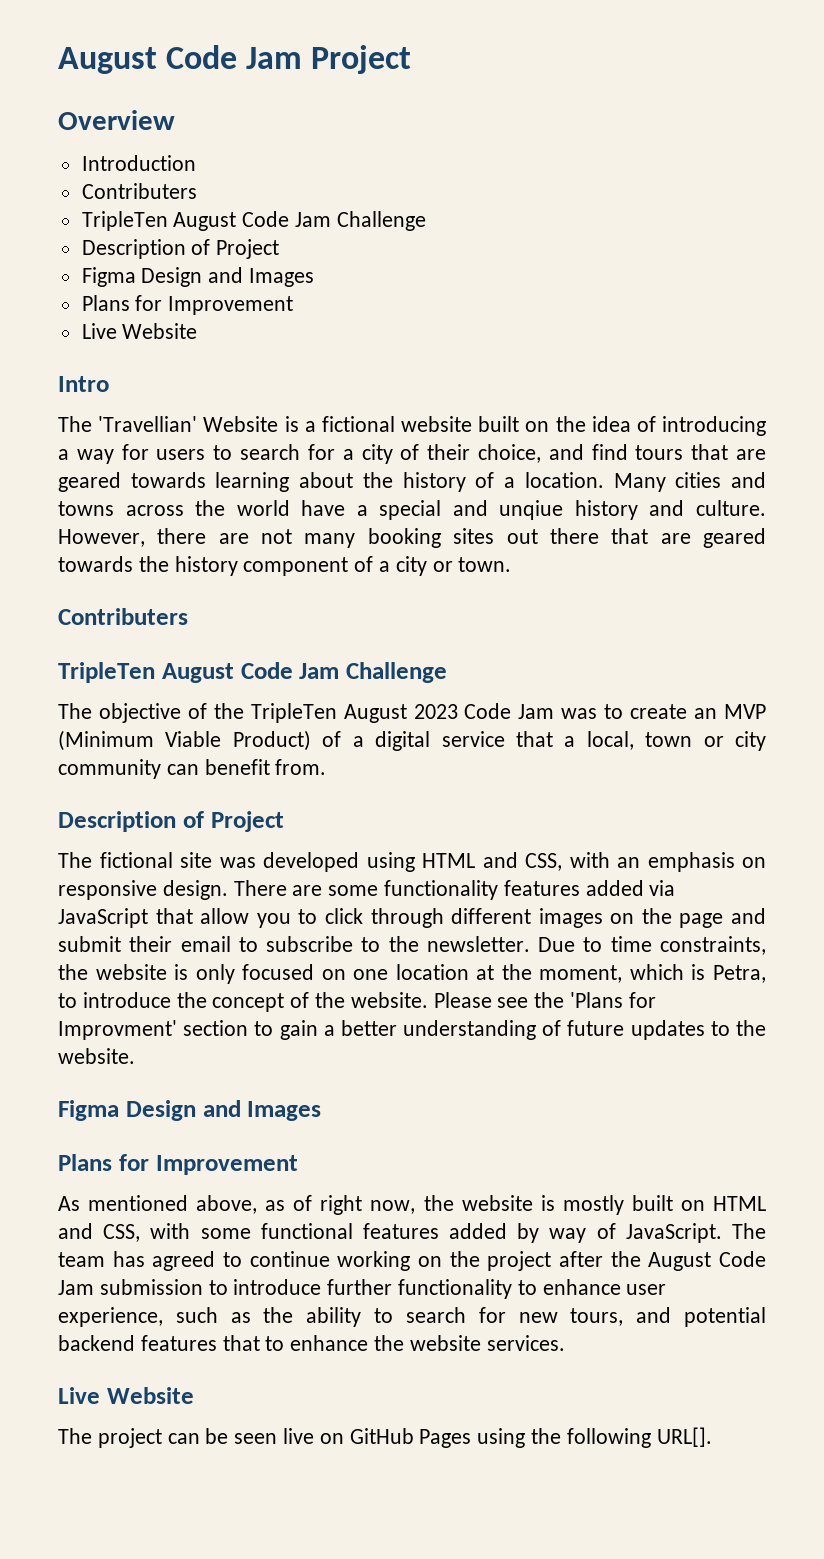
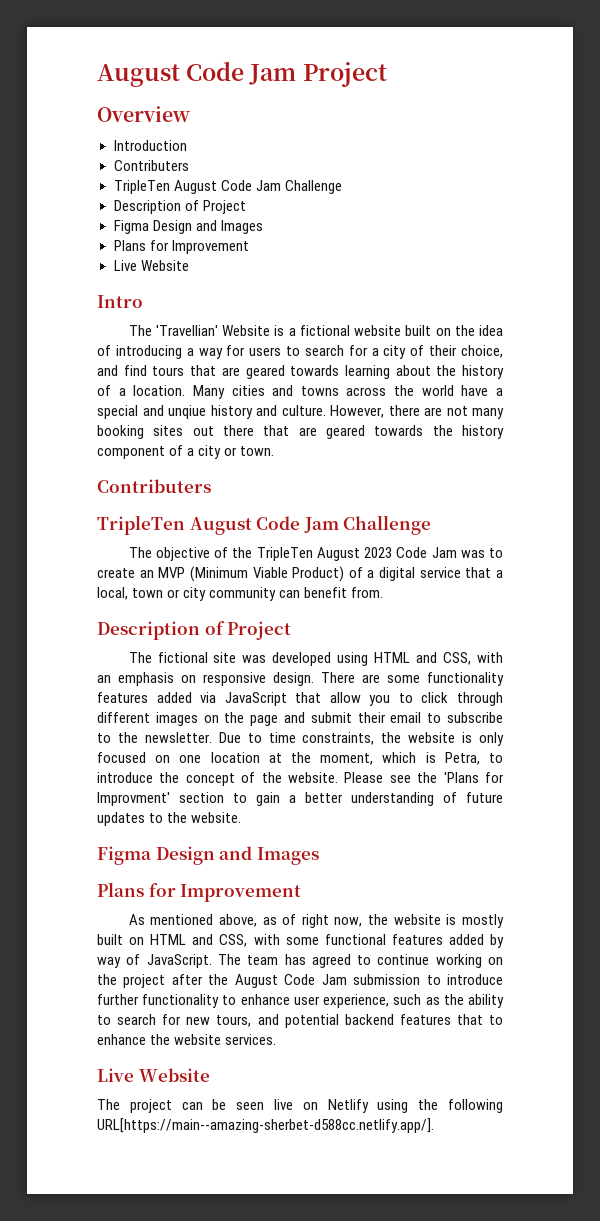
[349,1428,472,1448] GitHub Pages -> [327,1099,369,1113] Netlify
[656,1427,712,1447] URL[]. -> [97,1118,434,1133] URL[https://main--amazing-sherbet-d588cc.netlify.app/].

